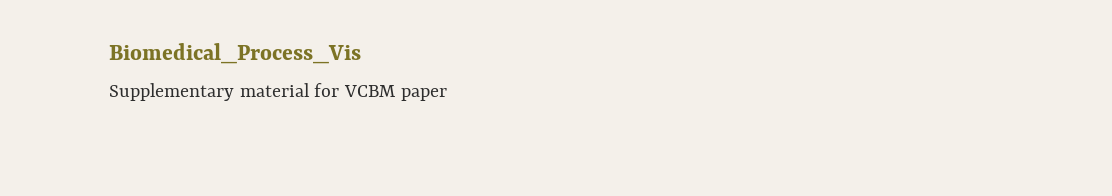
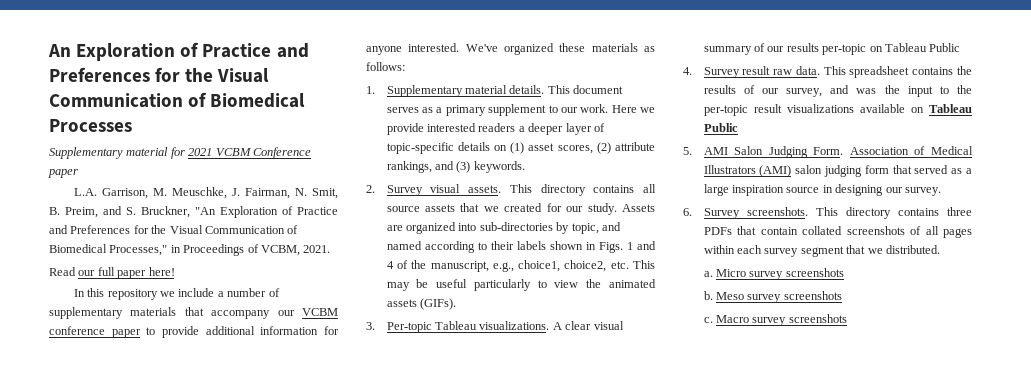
[109,43,361,64] [109,83,447,101] Biomedical_Process_Vis // Supplementary material for VCBM paper -> [48,42,309,61] [49,67,270,83] [49,92,306,108] [49,119,132,132] [49,147,311,159] [48,169,78,178] [73,187,338,199] [49,206,338,218] [49,225,299,234] [49,244,331,256] [49,267,175,279] [73,288,280,300] [49,307,338,319] [49,326,339,338] [366,43,655,55] [366,62,405,71] [366,85,624,97] [386,104,655,116] [386,123,605,135] [386,142,655,154] [386,161,525,173] [366,184,656,196] [386,203,655,215] [386,222,621,234] [386,241,656,253] [386,260,655,272] [386,279,656,291] [386,298,456,310] [366,321,624,333] [703,43,961,55] [683,66,972,78] [703,85,972,97] [703,104,972,116] [703,123,738,132] [683,146,973,158] [703,165,972,177] [703,184,941,196] [683,207,972,219] [703,226,972,238] [703,245,940,257] [703,268,844,280] [703,291,842,303] [703,314,847,326] An Exploration of Practice and Preferences for the Visual Communication of Biomedical Processes // Supplementary material for 2021 VCBM Conference paper // L.A. Garrison, M. Meuschke, J. Fairman, N. Smit, B. Preim, and S. Bruckner, "An Exploration of Practice and Preferences for the Visual Communication of Biomedical Processes," in Proceedings of VCBM, 2021. // Read our full paper here! // In this repository we include a number of supplementary materials that accompany our VCBM conference paper to provide additional information for anyone interested. We've organized these materials as follows: // 1. Supplementary material details. This document serves as a primary supplement to our work. Here we provide interested readers a deeper layer of topic-specific details on (1) asset scores, (2) attribute rankings, and (3) keywords. // 2. Survey visual assets. This directory contains all source assets that we created for our study. Assets are organized into sub-directories by topic, and named according to their labels shown in Figs. 1 and 4 of the manuscript, e.g., choice1, choice2, etc. This may be useful particularly to view the animated assets (GIFs). // 3. Per-topic Tableau visualizations. A clear visual summary of our results per-topic on Tableau Public // 4. Survey result raw data. This spreadsheet contains the results of our survey, and was the input to the per-topic result visualizations available on Tableau Public // 5. AMI Salon Judging Form. Association of Medical Illustrators (AMI) salon judging form that served as a large inspiration source in designing our survey. // 6. Survey screenshots. This directory contains three PDFs that contain collated screenshots of all pages within each survey segment that we distributed. // a. Micro survey screenshots // b. Meso survey screenshots // c. Macro survey screenshots

